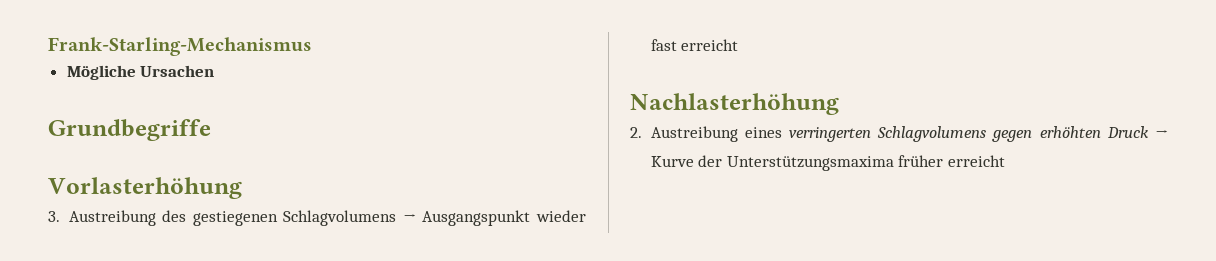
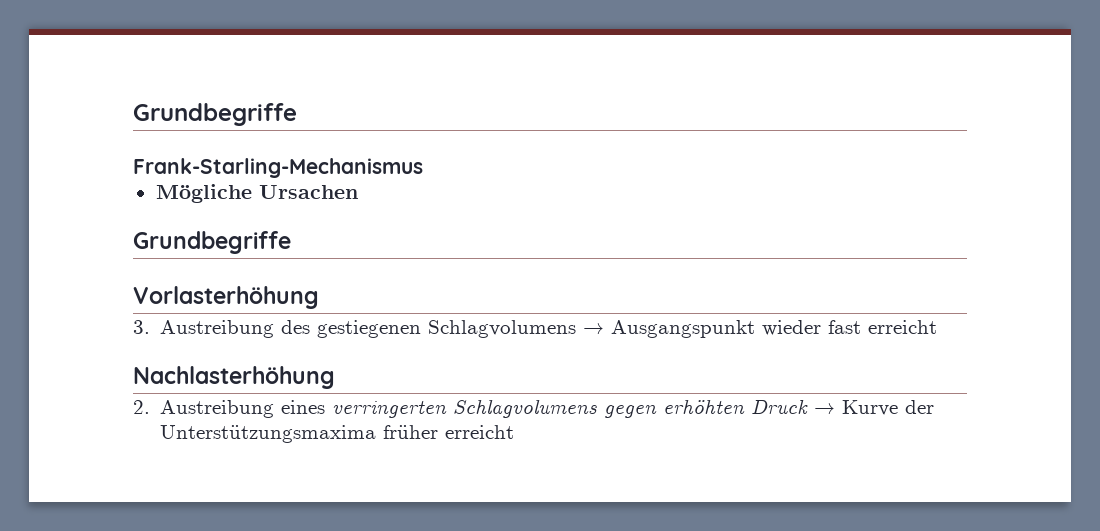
(48, 46) none -> [133,103,297,126] Grundbegriffe //

